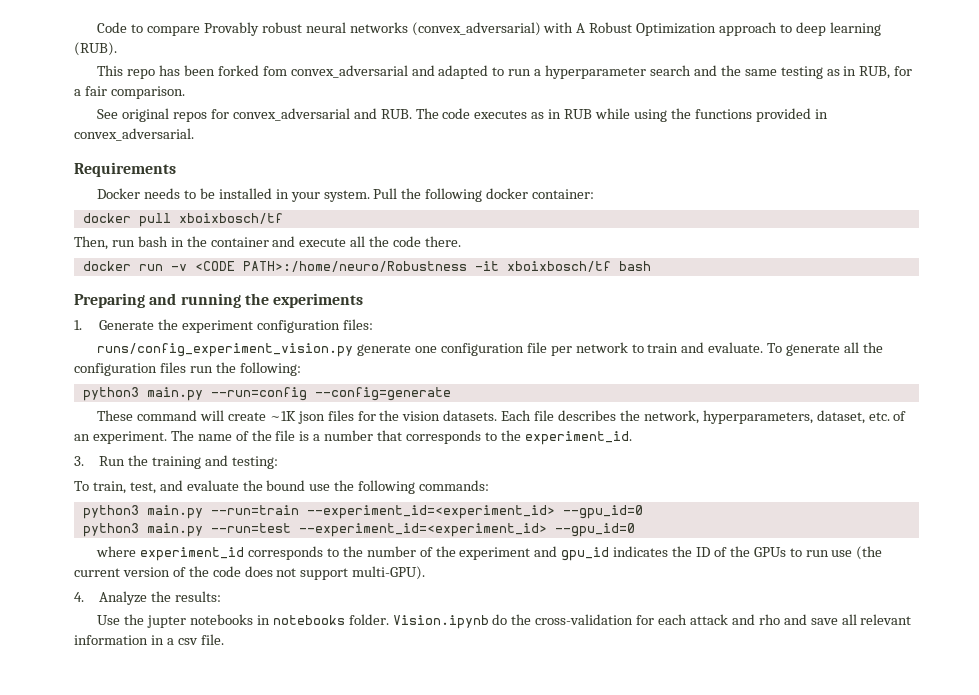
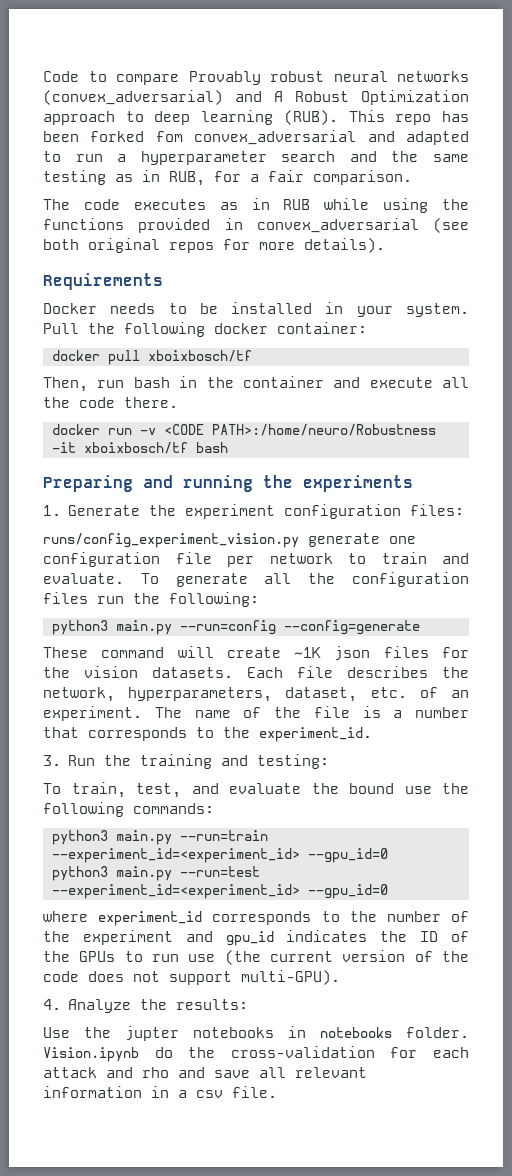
[543,22,574,33] with -> [235,91,262,102] and
(117, 49) // -> (338, 117) none
[97,108,412,122] See original repos for convex_adversarial and RUB. -> (412, 177) none
[74,128,194,141] convex_adversarial. -> [256,218,469,233] [43,238,385,253] convex_adversarial (see both original repos for more details).

